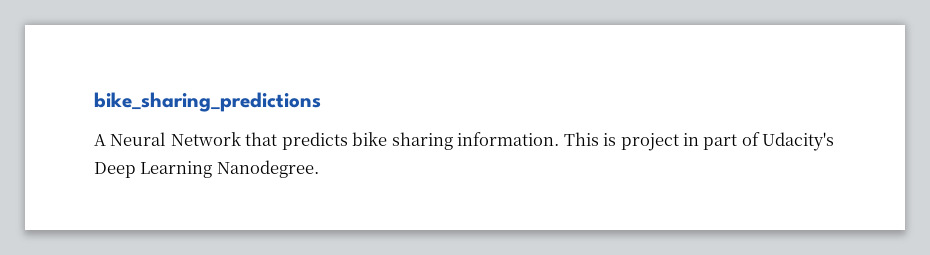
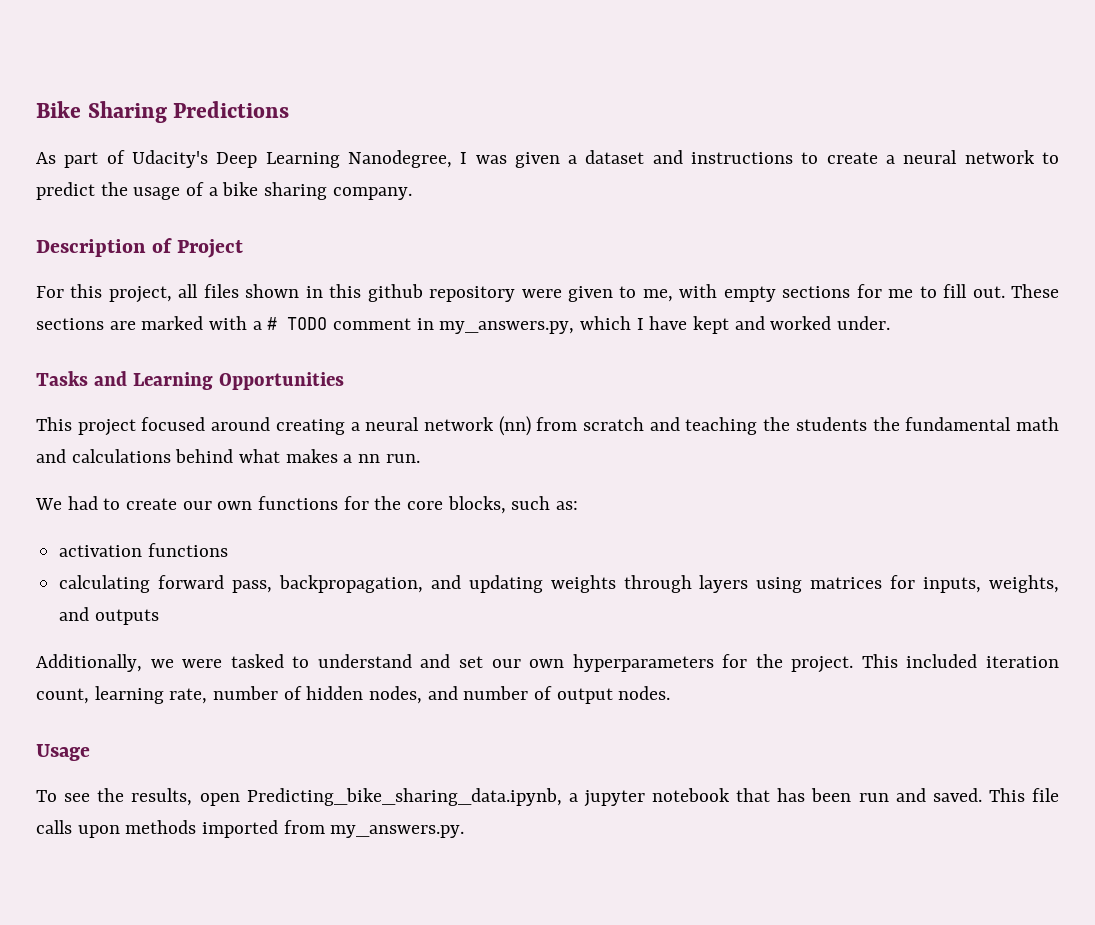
[94,92,321,112] [94,132,700,151] bike_sharing_predictions // A Neural Network that predicts bike sharing information. This is project in -> [36,101,290,123] [36,152,56,164] Bike Sharing Predictions // As
[216,160,319,178] Nanodegree. -> [347,150,1059,168] [36,182,412,200] [36,238,244,258] [36,284,1060,303] [36,316,891,334] [36,371,344,390] [36,416,1060,436] [36,449,420,463] [35,496,579,514] [59,543,228,557] [59,575,1059,593] [59,607,159,625] [36,654,1059,673] [36,686,671,704] [36,744,90,761] [36,788,1059,807] [36,820,465,838] Nanodegree, I was given a dataset and instructions to create a neural network to predict the usage of a bike sharing company. // Description of Project // For this project, all files shown in this github repository were given to me, with empty sections for me to fill out. These sections are marked with a # TODO comment in my_answers.py, which I have kept and worked under. // Tasks and Learning Opportunities // This project focused around creating a neural network (nn) from scratch and teaching the students the fundamental math and calculations behind what makes a nn run. // We had to create our own functions for the core blocks, such as: // activation functions // calculating forward pass, backpropagation, and updating weights through layers using matrices for inputs, weights, and outputs // Additionally, we were tasked to understand and set our own hyperparameters for the project. This included iteration count, learning rate, number of hidden nodes, and number of output nodes. // Usage // To see the results, open Predicting_bike_sharing_data.ipynb, a jupyter notebook that has been run and saved. This file calls upon methods imported from my_answers.py.

